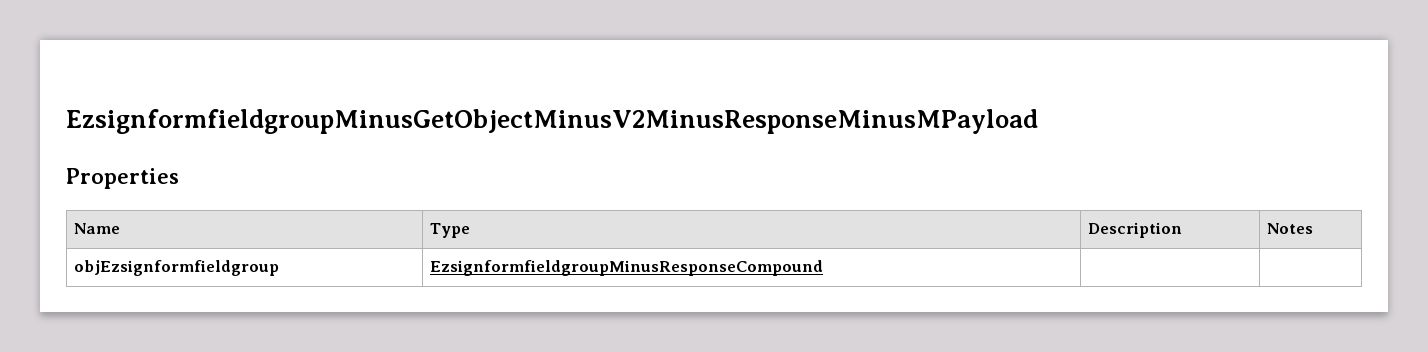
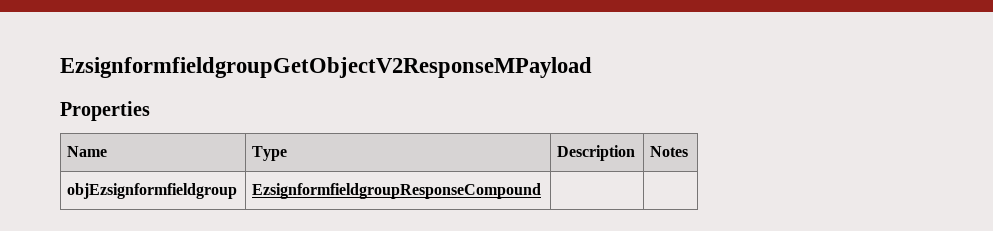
[66,109,1038,134] EzsignformfieldgroupMinusGetObjectMinusV2MinusResponseMinusMPayload -> [60,57,592,78] EzsignformfieldgroupGetObjectV2ResponseMPayload
[430,260,824,276] EzsignformfieldgroupMinusResponseCompound -> [252,183,542,199] EzsignformfieldgroupResponseCompound

